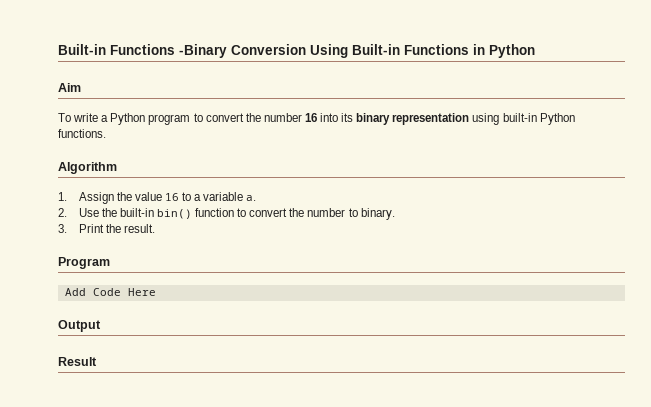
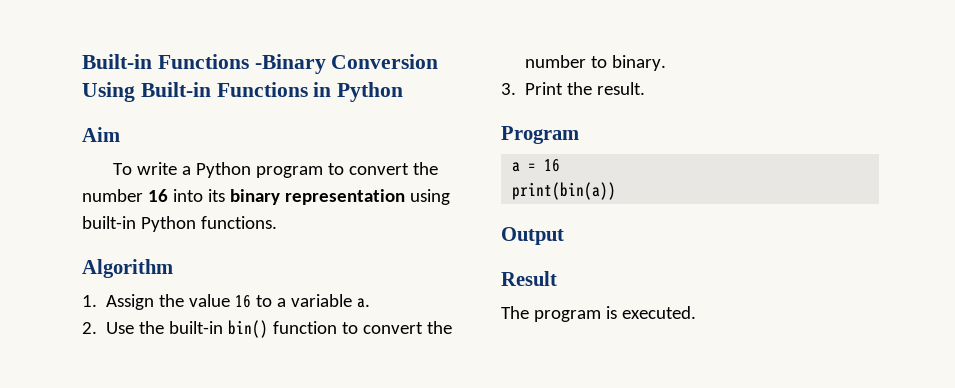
[64,288,156,296] [58,320,101,332] [58,357,97,366] Add Code Here // Output // Result -> [512,159,561,172] [512,182,617,200] [501,227,564,245] [501,271,557,286] [501,306,696,322] a = 16 // print(bin(a)) // Output // Result // The program is executed.

